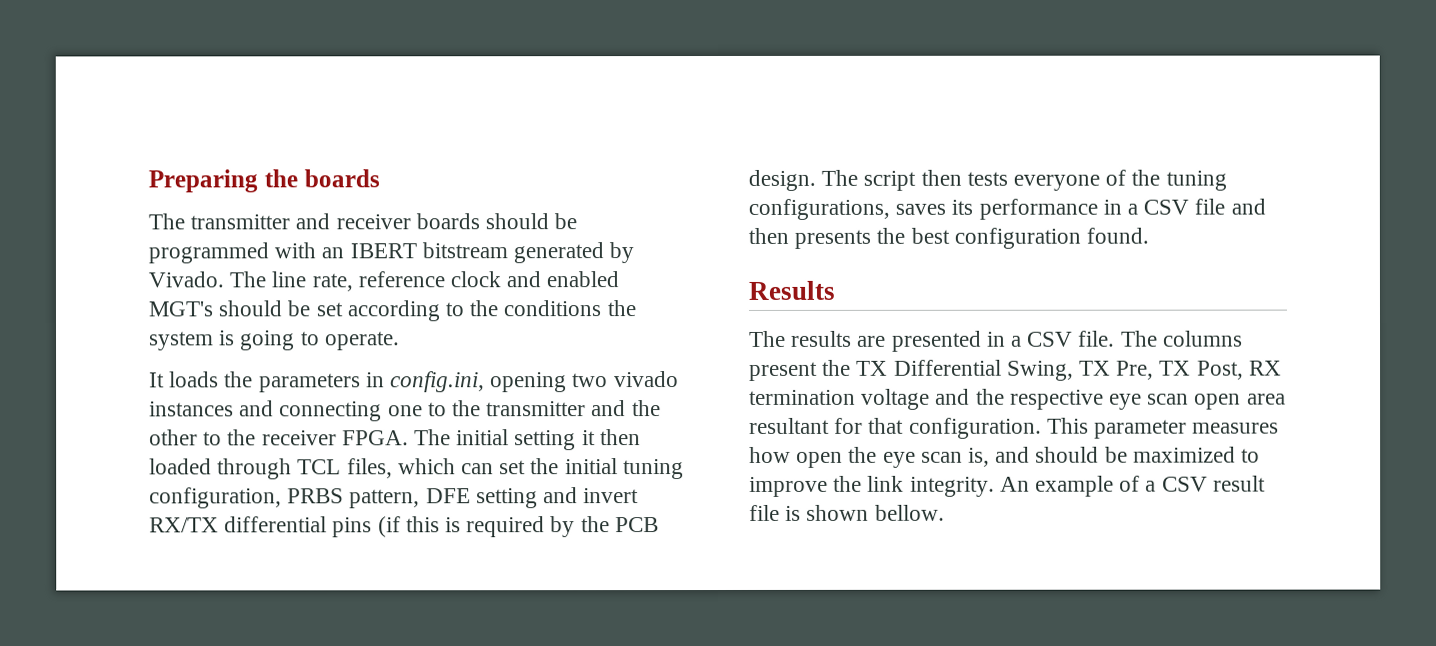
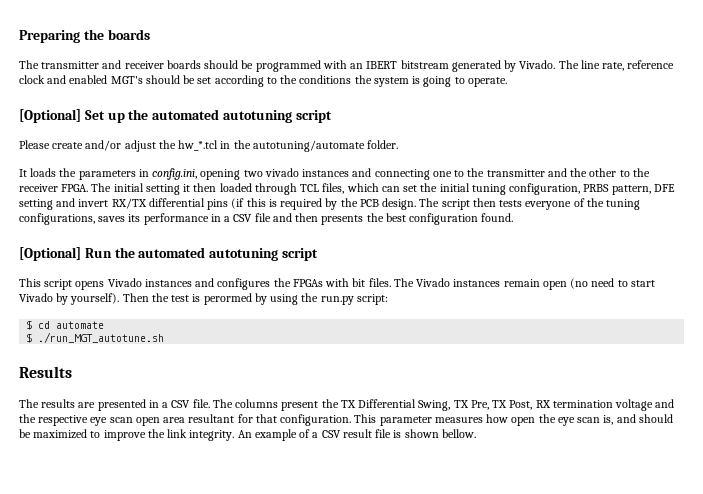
(400, 341) none -> [19,109,332,123] [19,140,399,152] // [Optional] Set up the automated autotuning script // Please create and/or adjust the hw_*.tcl in the autotuning/automate folder.
(1150, 235) none -> [19,247,318,261] [19,278,655,290] [19,293,388,305] [26,320,105,330] [26,332,165,343] // [Optional] Run the automated autotuning script // This script opens Vivado instances and configures the FPGAs with bit files. The Vivado instances remain open (no need to start Vivado by yourself). Then the test is perormed by using the run.py script: // $ cd automate // $ ./run_MGT_autotune.sh

